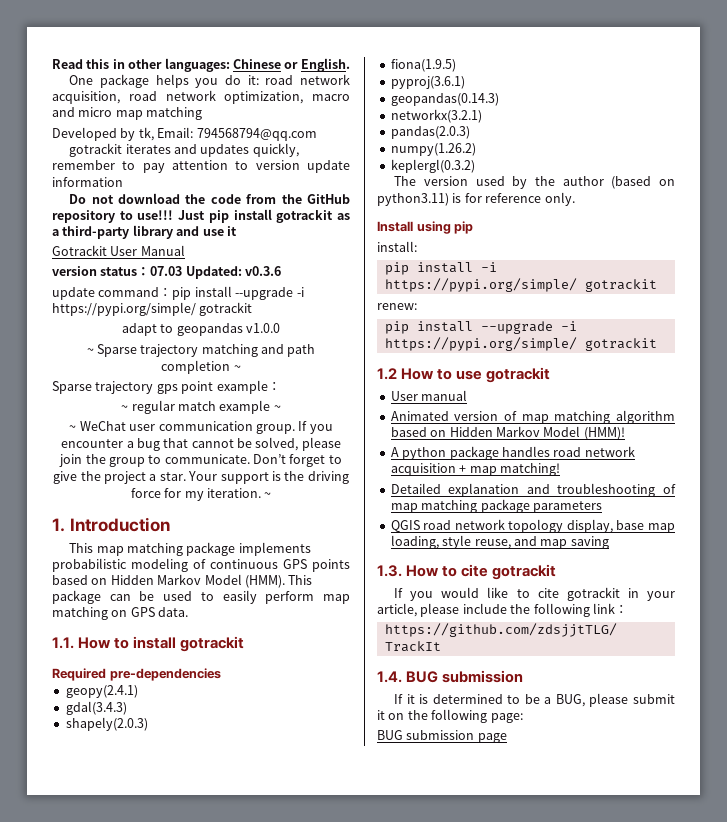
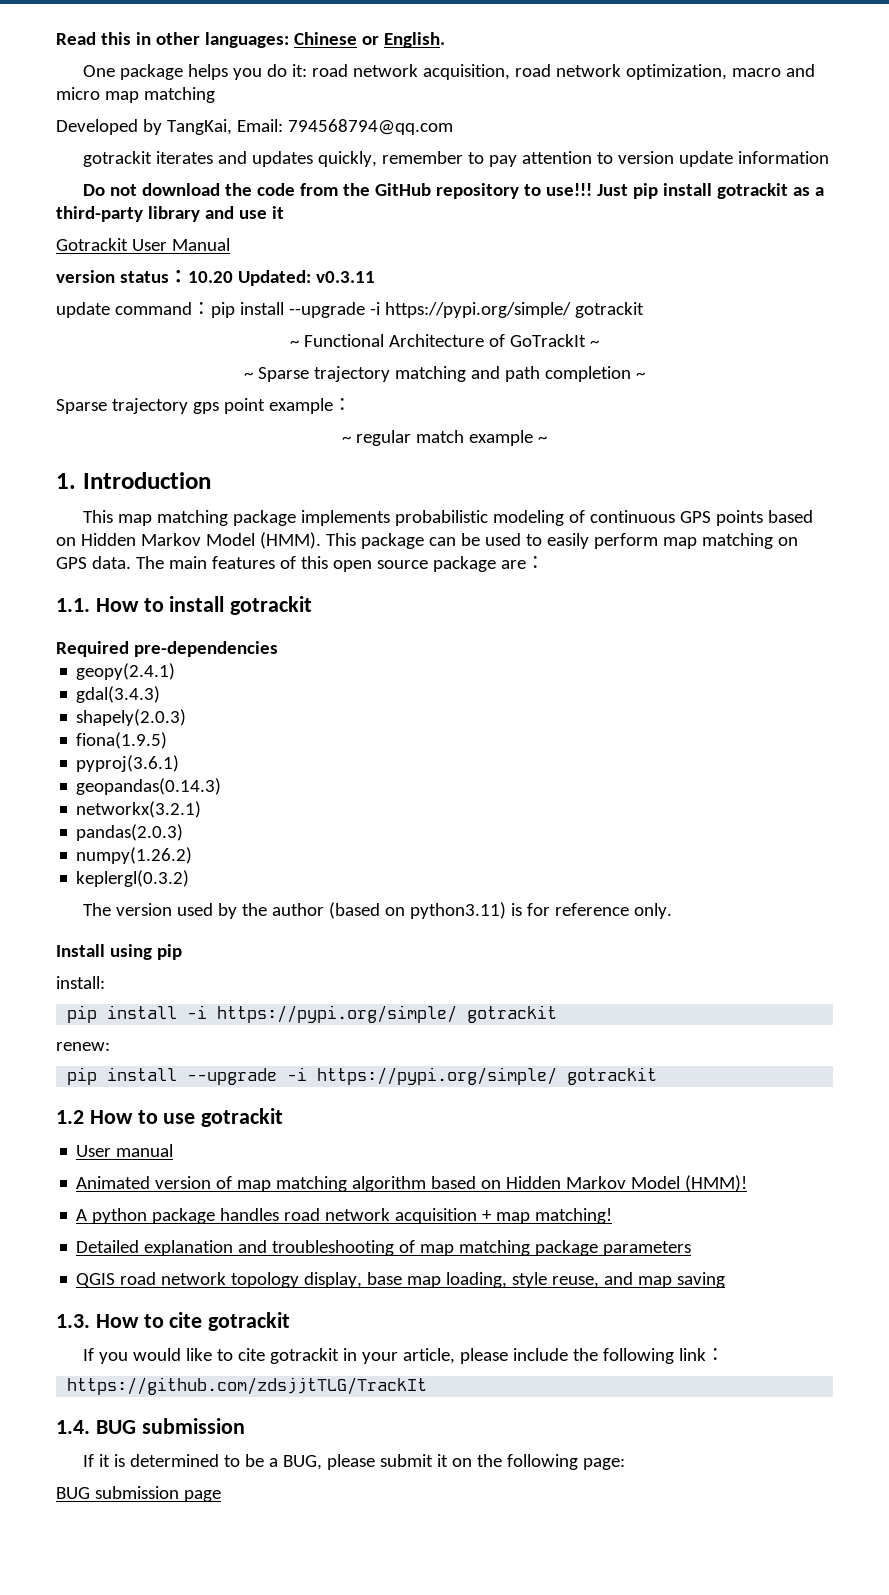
[138,127,154,141] tk, -> [166,119,232,135] TangKai,
[150,266,282,279] 07.03 Updated: v0.3.6 -> [187,270,375,286] 10.20 Updated: v0.3.11
[121,323,281,336] adapt to geopandas v1.0.0 -> [290,334,599,347] ~ Functional Architecture of GoTrackIt ~
[69,421,333,434] [61,437,341,451] [59,454,342,467] [53,471,349,484] [130,488,272,501] // ~ WeChat user communication group. If you encounter a bug that cannot be solved, please join the group to communicate. Don’t forget to give the project a star. Your support is the driving force for my iteration. ~ -> (547, 439) none
(189, 612) none -> [135,556,545,572] The main features of this open source package are：

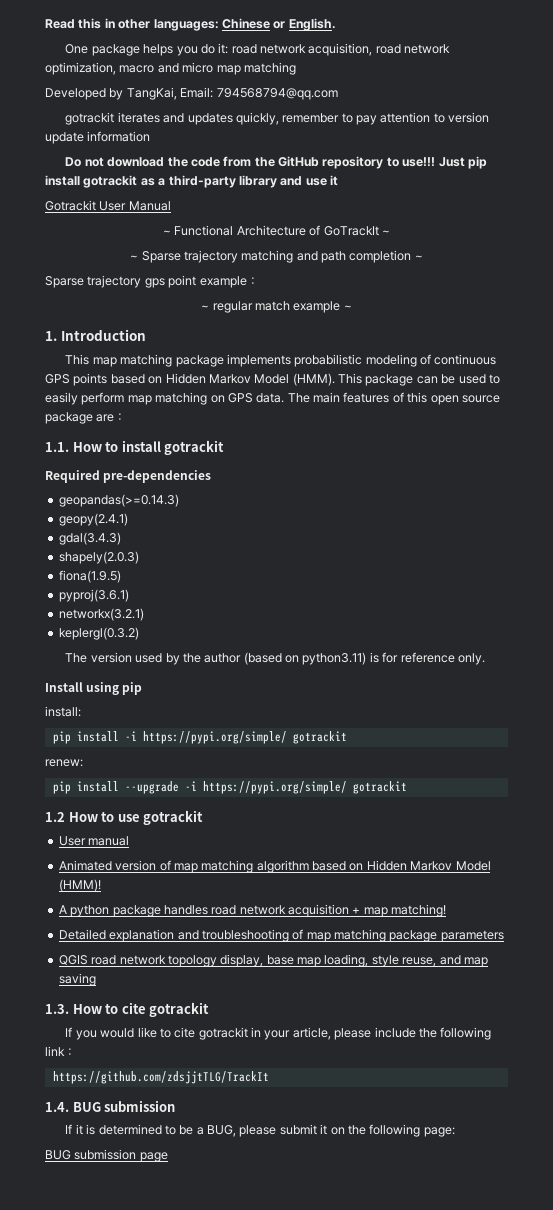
[56,270,375,286] [56,302,644,318] // version status：10.20 Updated: v0.3.11 // update command：pip install --upgrade -i https://pypi.org/simple/ gotrackit -> (171, 206) none
(278, 649) none -> [58,494,179,507] // geopandas(>=0.14.3)
[76,778,222,795] // geopandas(0.14.3) -> (129, 595) none
[76,824,184,841] [76,847,193,864] // pandas(2.0.3) // numpy(1.26.2) -> (144, 614) none

